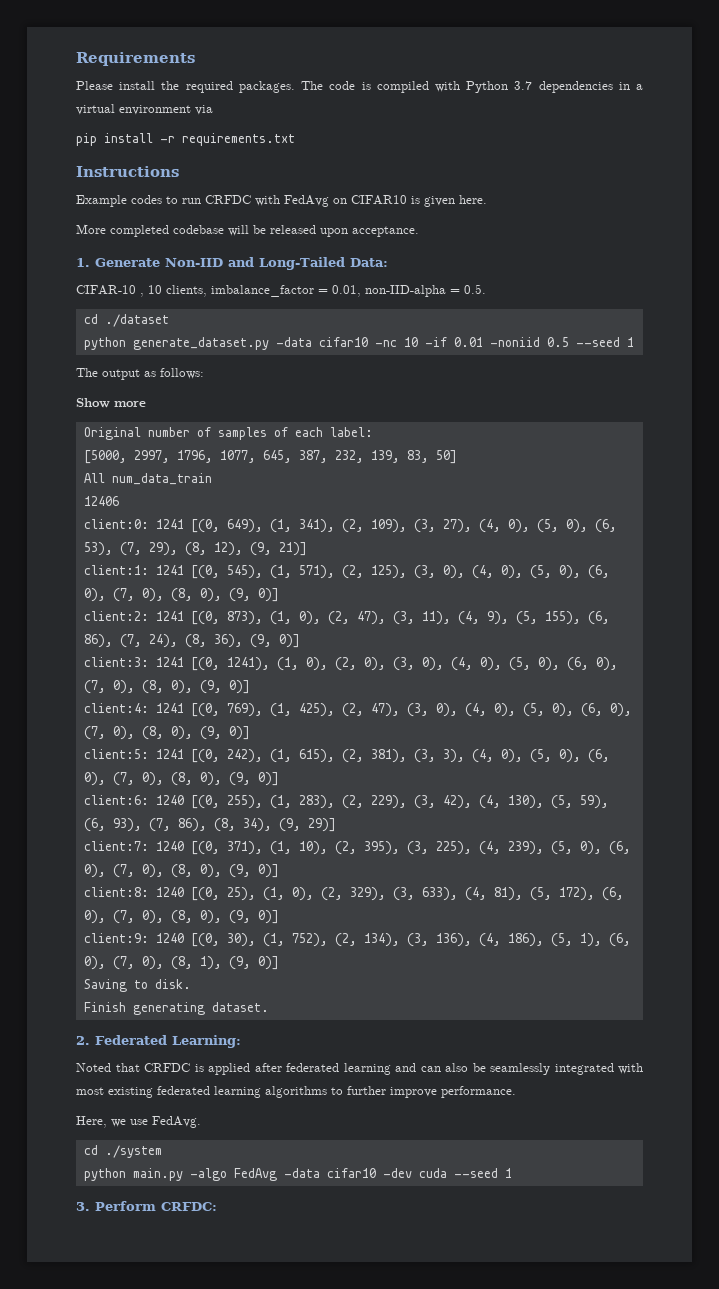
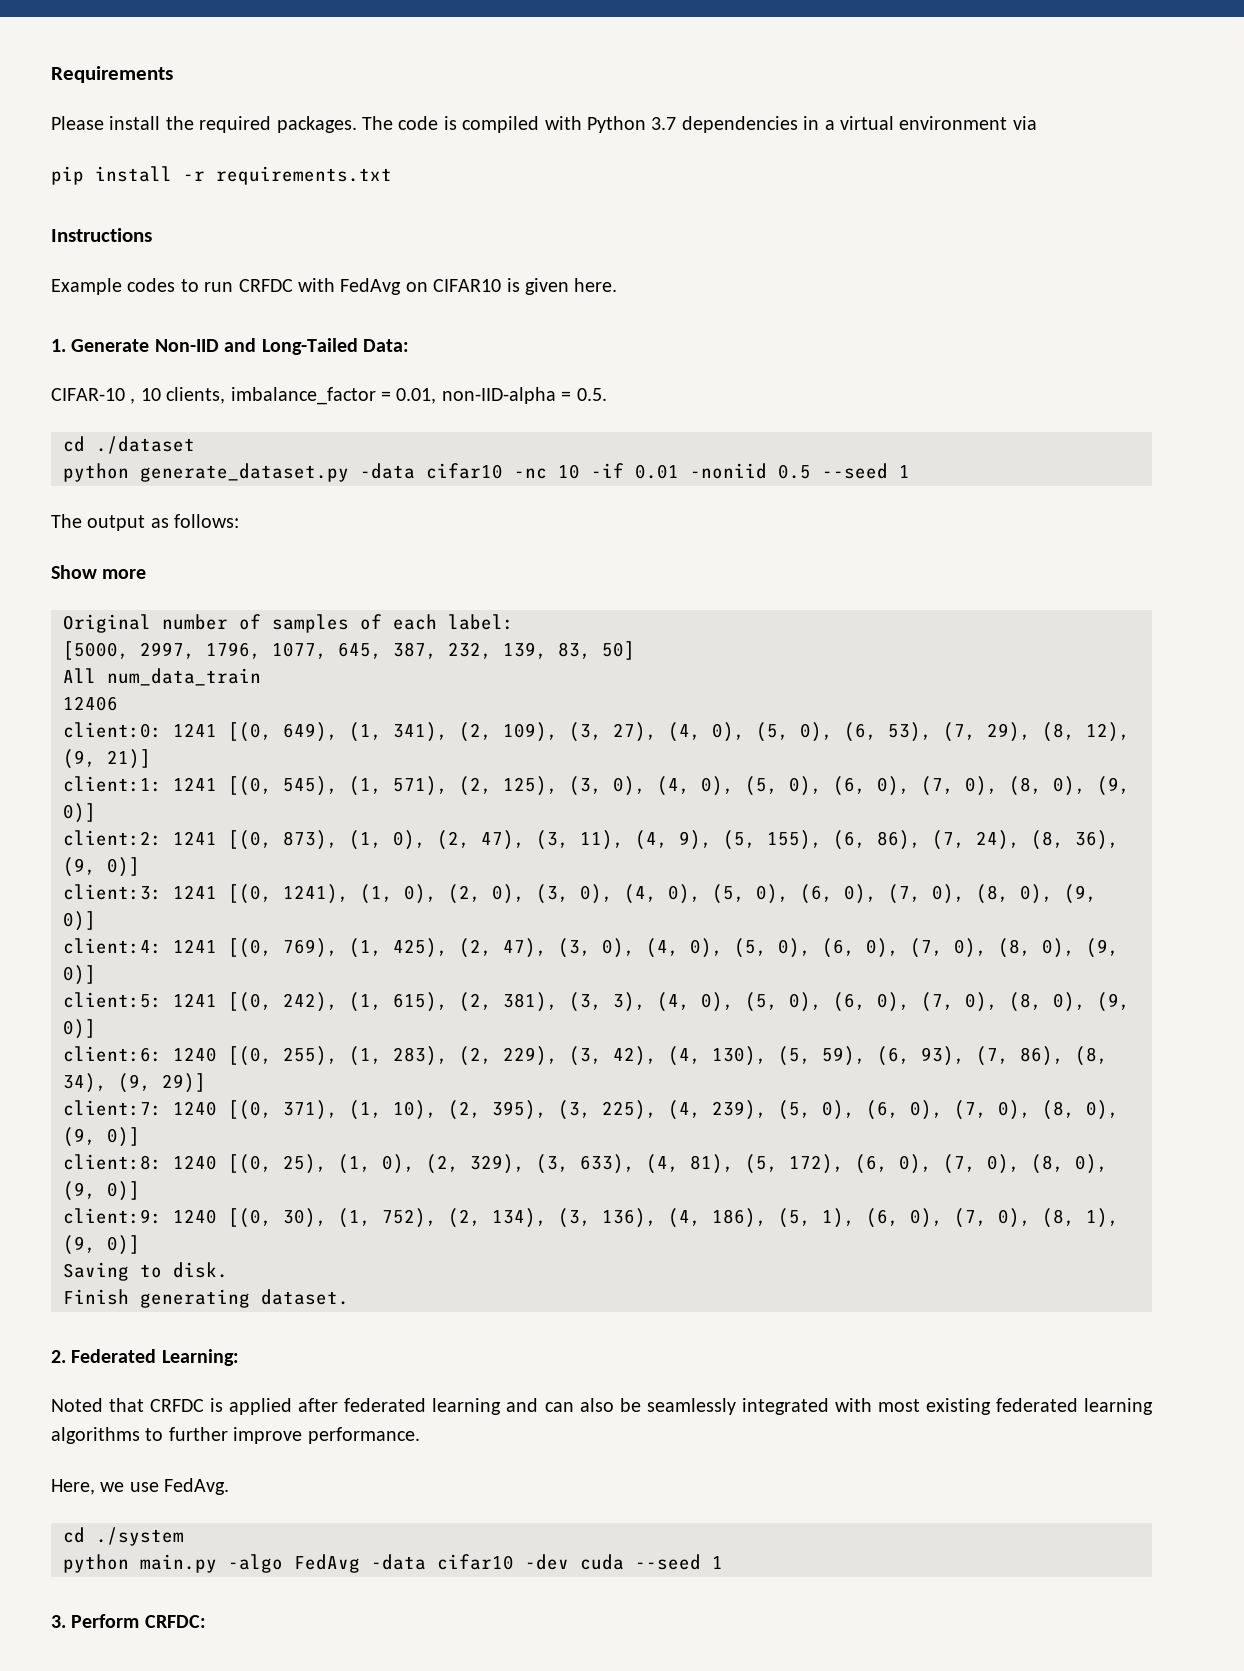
[76,224,419,237] // More completed codebase will be released upon acceptance. -> (618, 285) none

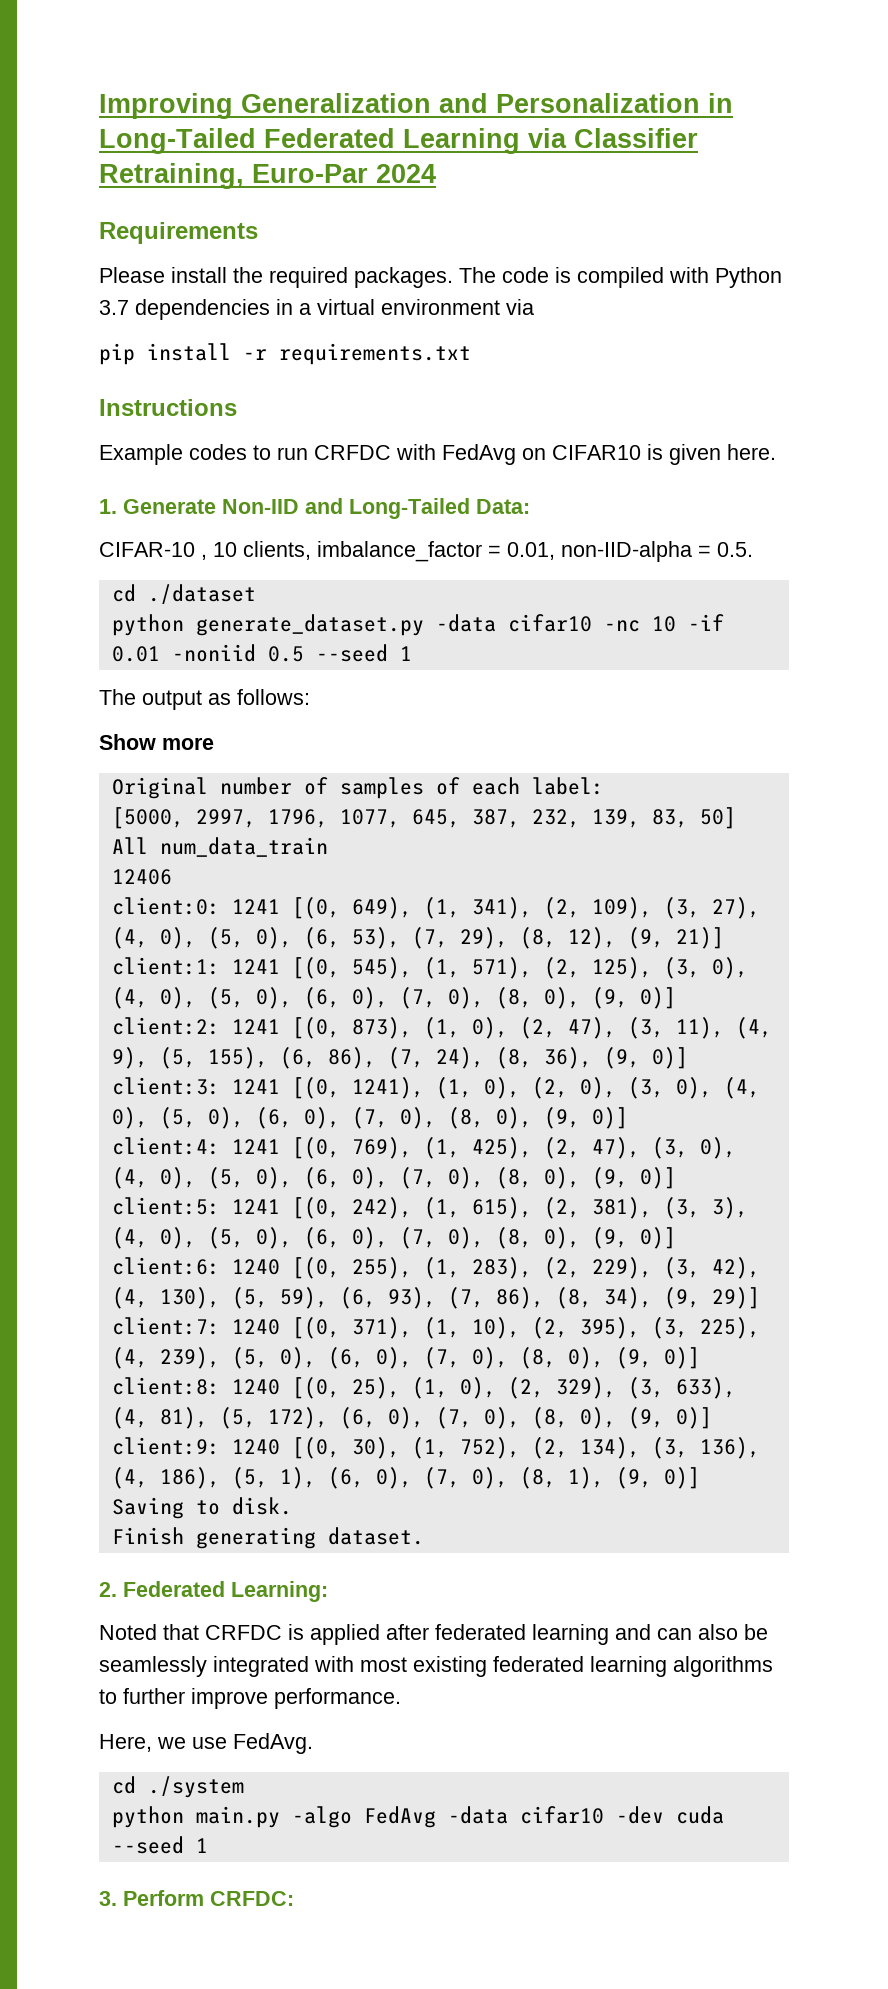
(51, 74) none -> [99,93,733,119] [99,128,698,154] [99,163,436,189] Improving Generalization and Personalization in Long-Tailed Federated Learning via Classifier Retraining, Euro-Par 2024 //

